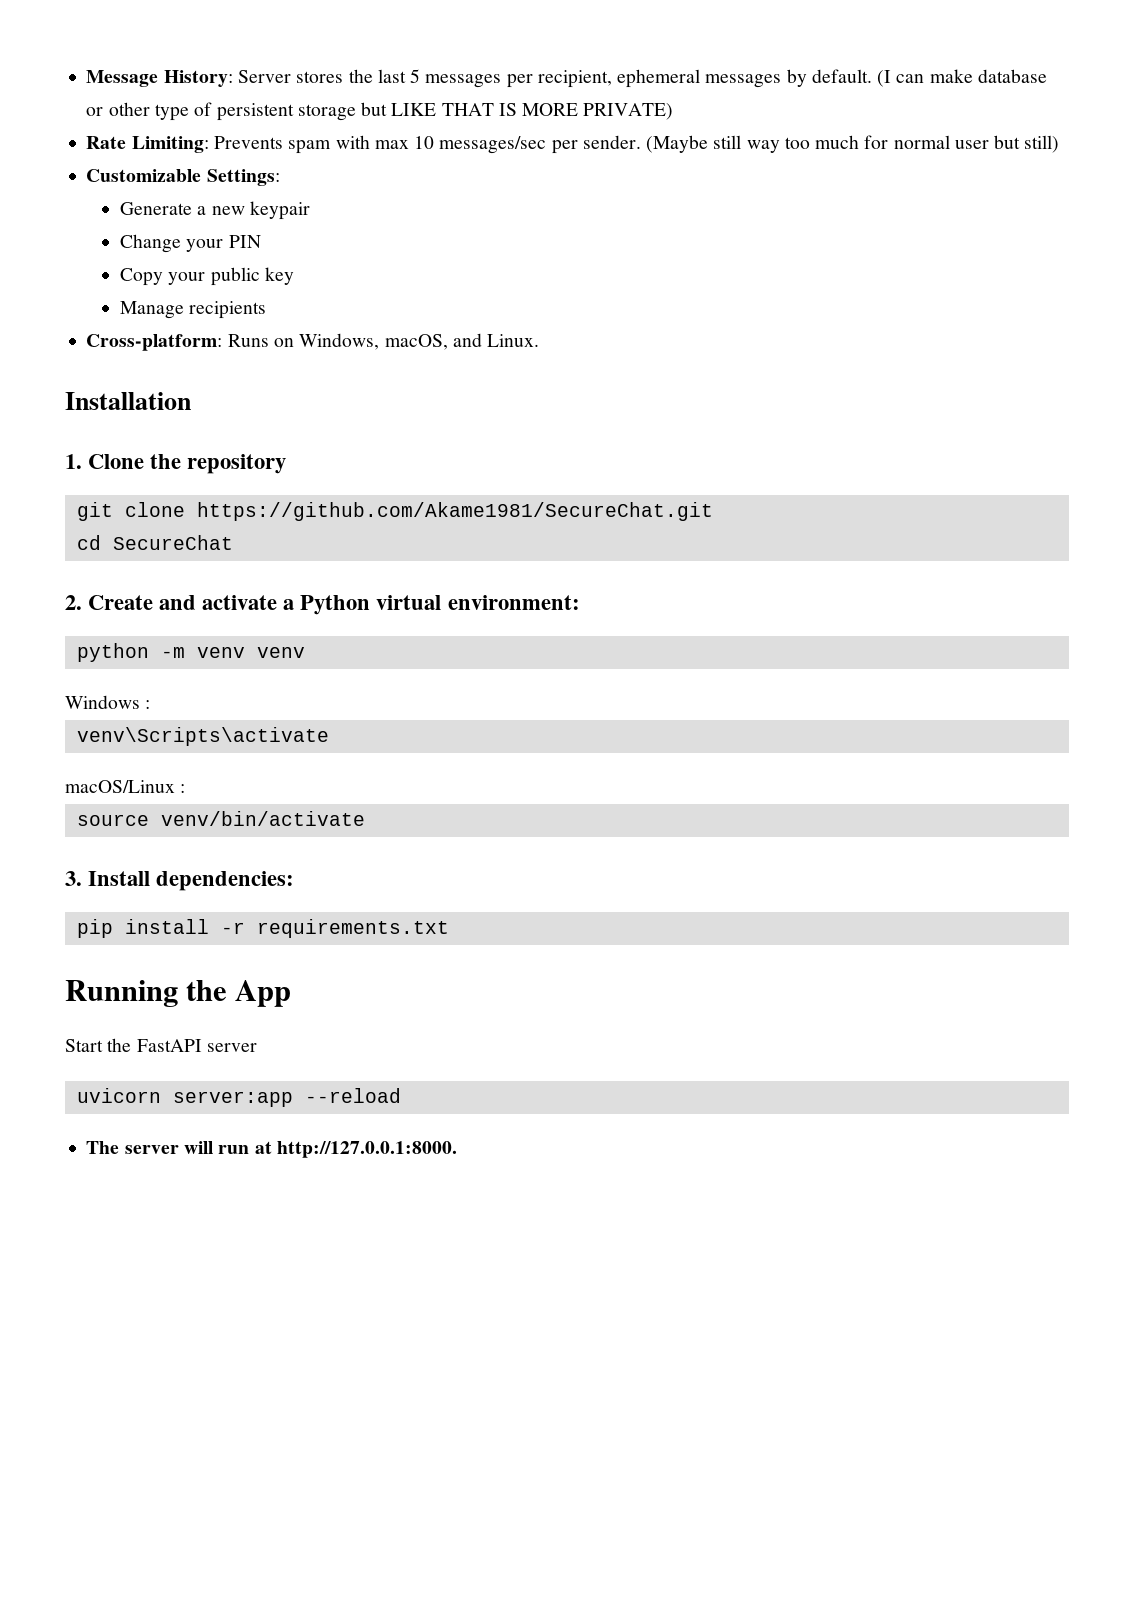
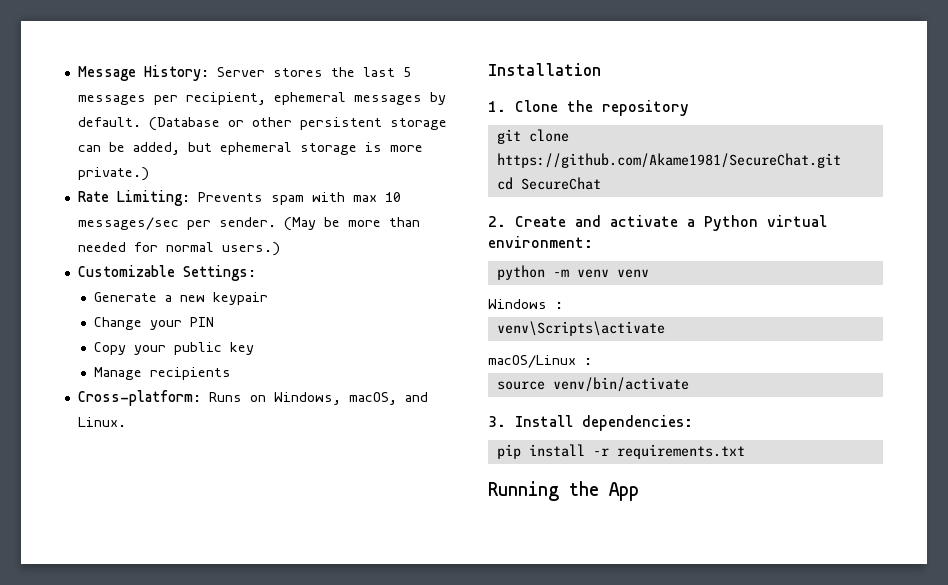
[877,69,1047,87] [86,102,674,121] (I can make database or other type of persistent storage but LIKE THAT IS MORE PRIVATE) -> [148,117,447,131] [77,142,423,155] [77,167,149,181] (Database or other persistent storage can be added, but ephemeral storage is more private.)
[646,135,1060,153] (Maybe still way too much for normal user but still) -> [283,217,420,231] [77,242,280,256] (May be more than needed for normal users.)
[65,1038,257,1052] [76,1088,401,1107] [86,1141,457,1158] // Start the FastAPI server // uvicorn server:app --reload // The server will run at http://127.0.0.1:8000. -> (639, 491) none

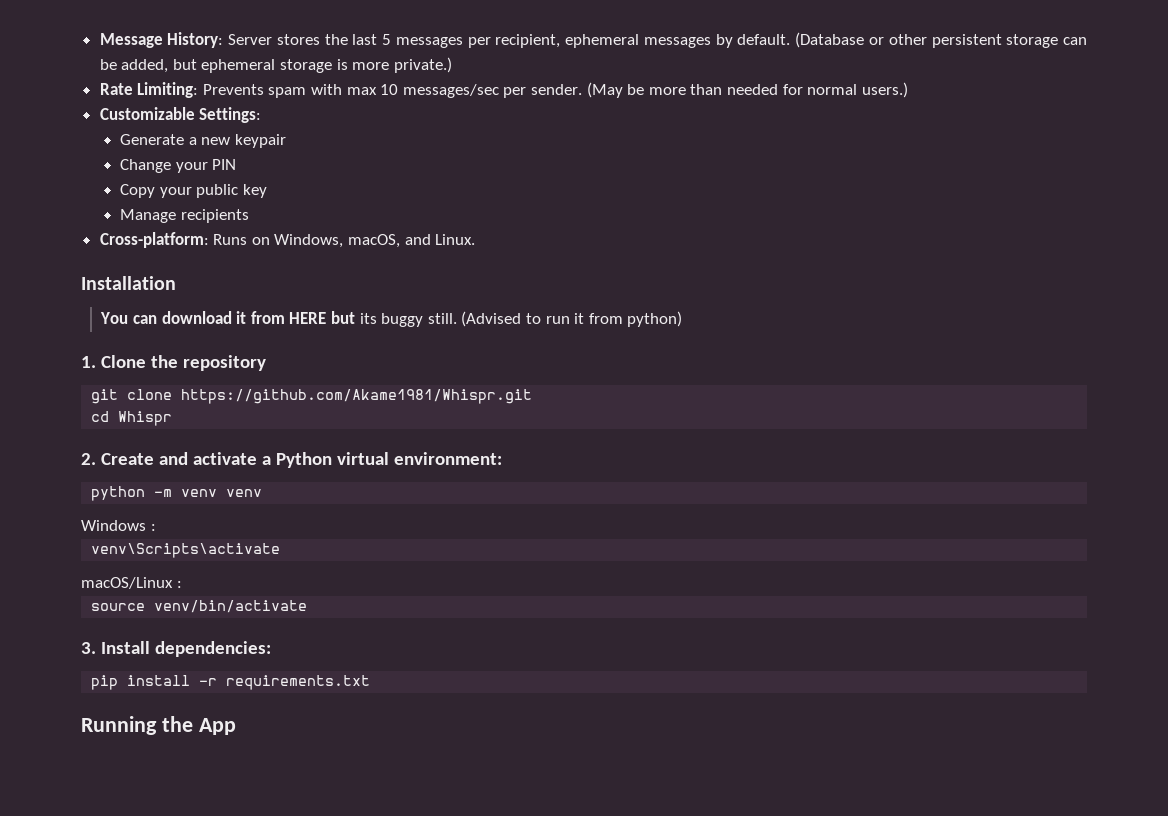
(601, 69) none -> [100,311,683,327] // You can download it from HERE but its buggy still. (Advised to run it from python)
[496,153,841,168] https://github.com/Akame1981/SecureChat.git -> [181,389,533,404] https://github.com/Akame1981/Whispr.git
[520,177,601,190] SecureChat -> [118,411,173,426] Whispr

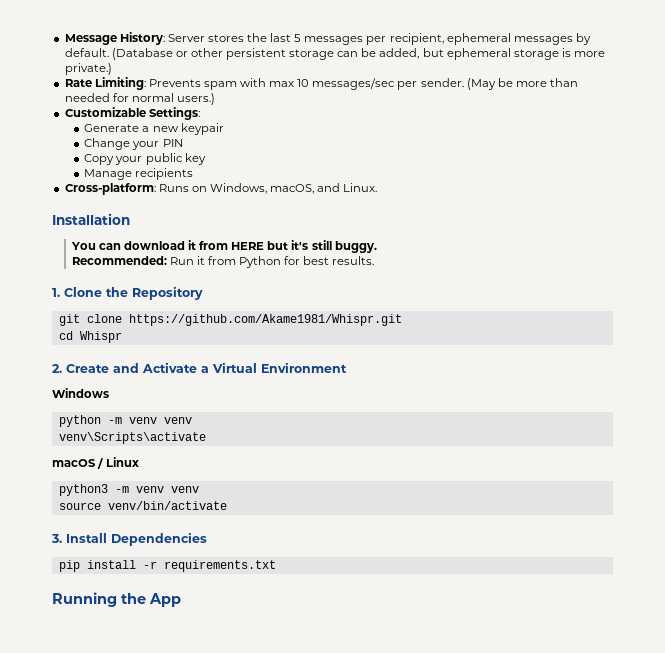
[359,311,683,327] its buggy still. (Advised to run it from python) -> [291,240,377,253] [71,256,375,268] it's still buggy. // Recommended: Run it from Python for best results.
[182,355,266,371] repository -> [132,286,203,300] Repository
[192,452,502,468] activate a Python virtual environment: -> [142,362,347,373] [52,388,109,398] Activate a Virtual Environment // Windows
[81,520,156,531] // Windows : -> (192, 420) none
[81,577,182,589] macOS/Linux : -> [52,457,140,469] [58,484,199,496] macOS / Linux // python3 -m venv venv
[154,641,271,657] dependencies: -> [111,532,207,546] Dependencies

